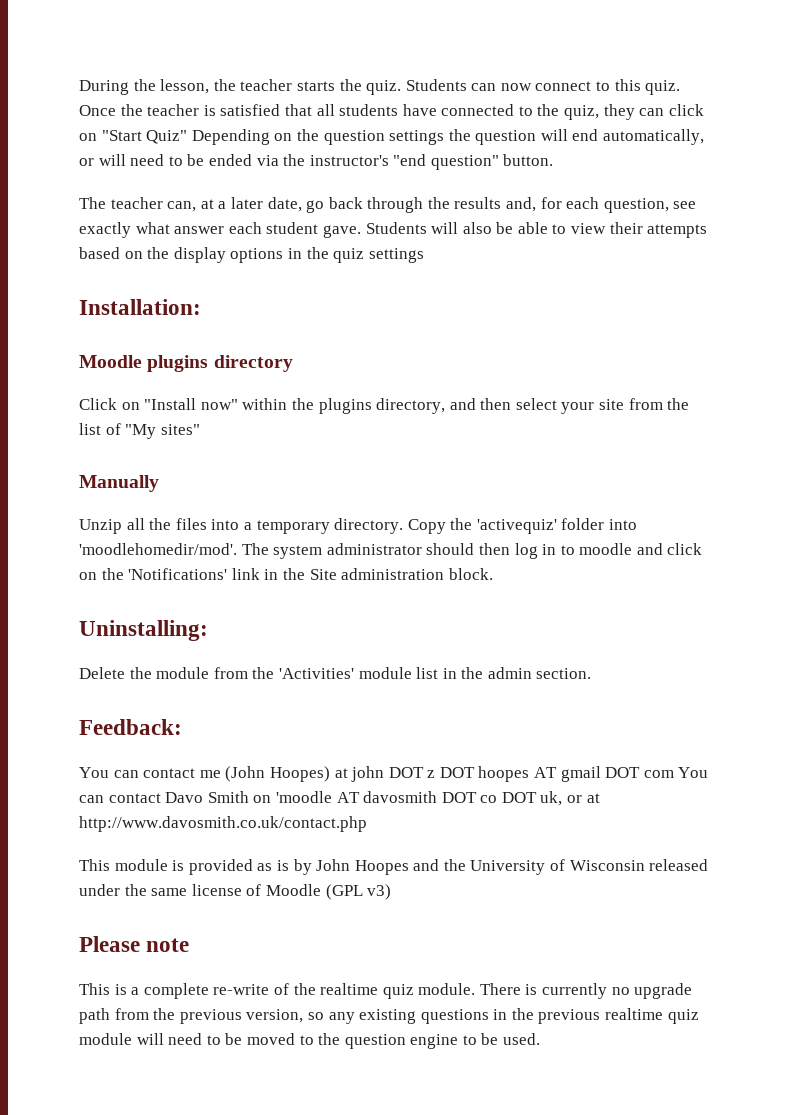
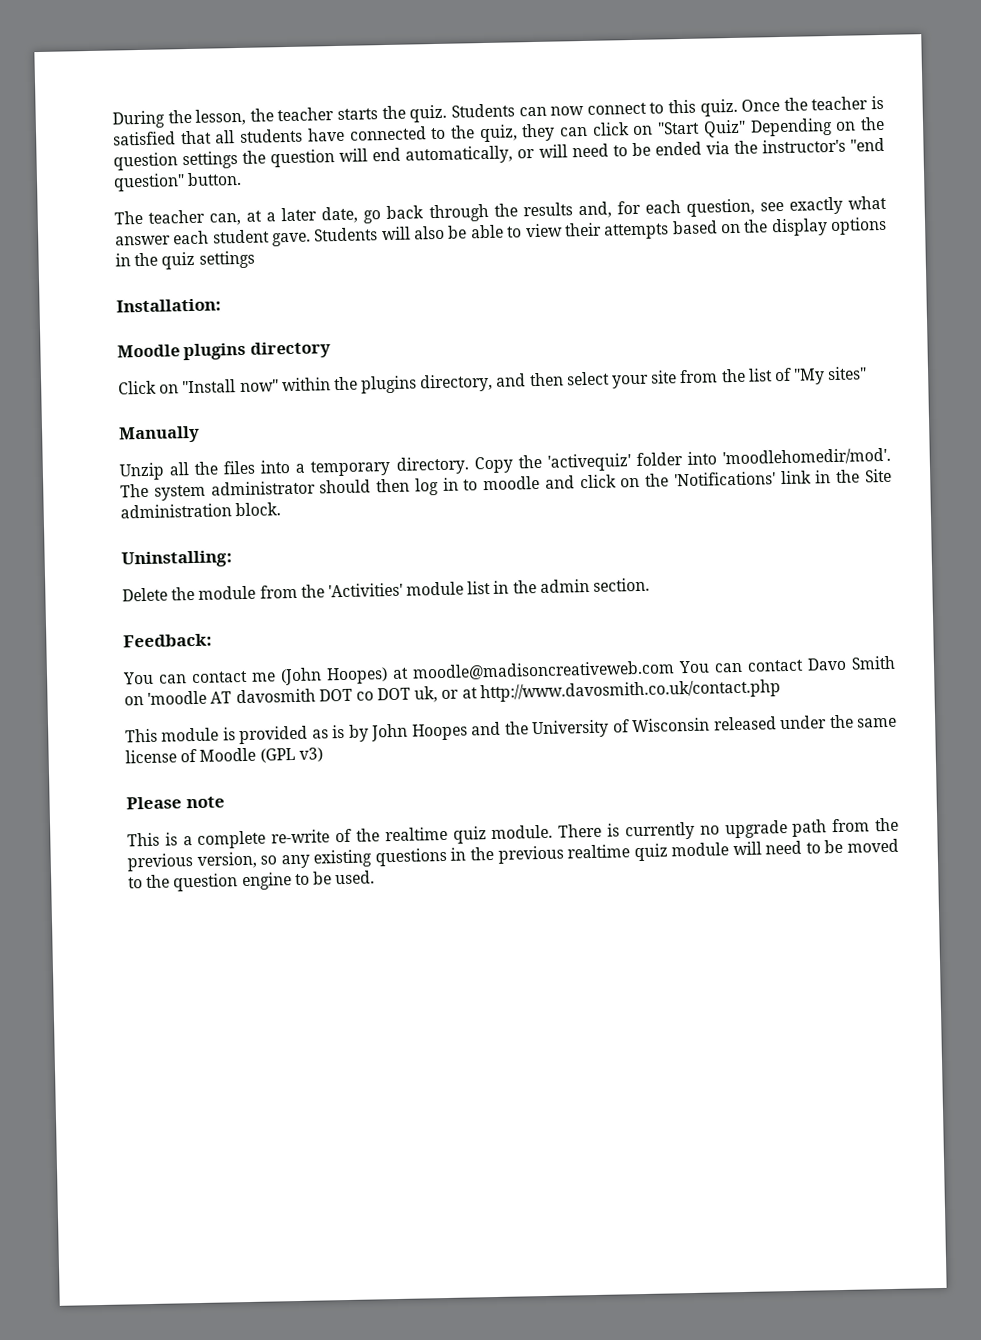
[351,766,674,782] john DOT z DOT hoopes AT gmail DOT com -> [412,660,675,681] moodle@madisoncreativeweb.com

